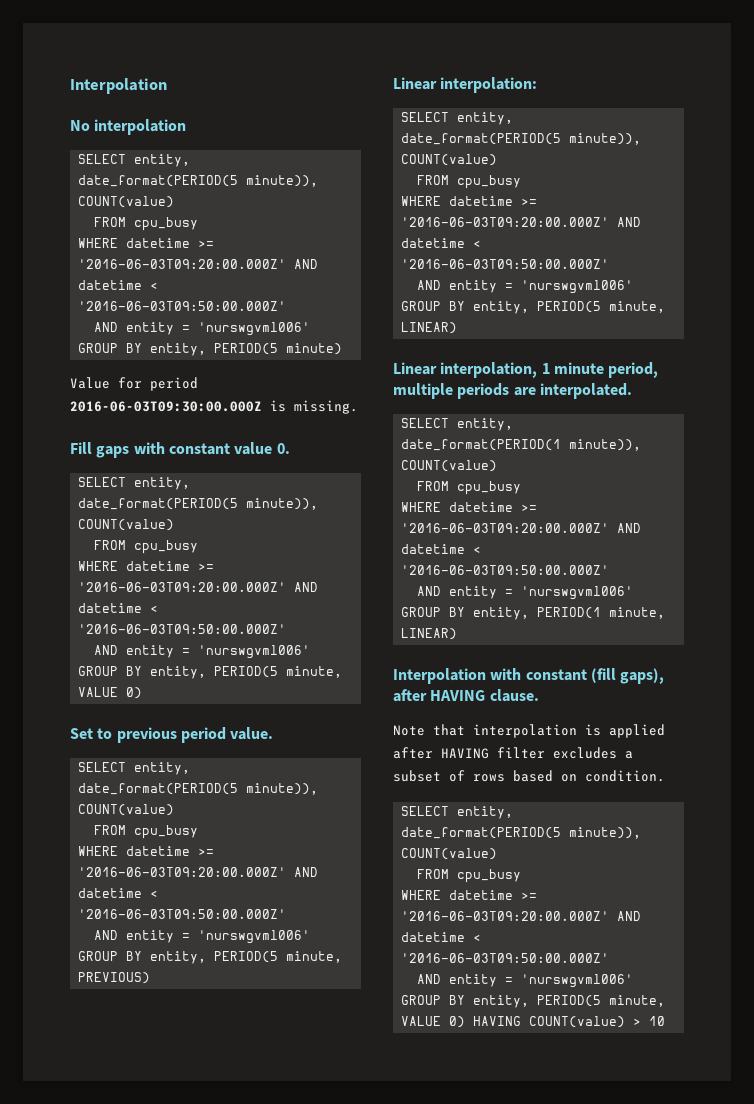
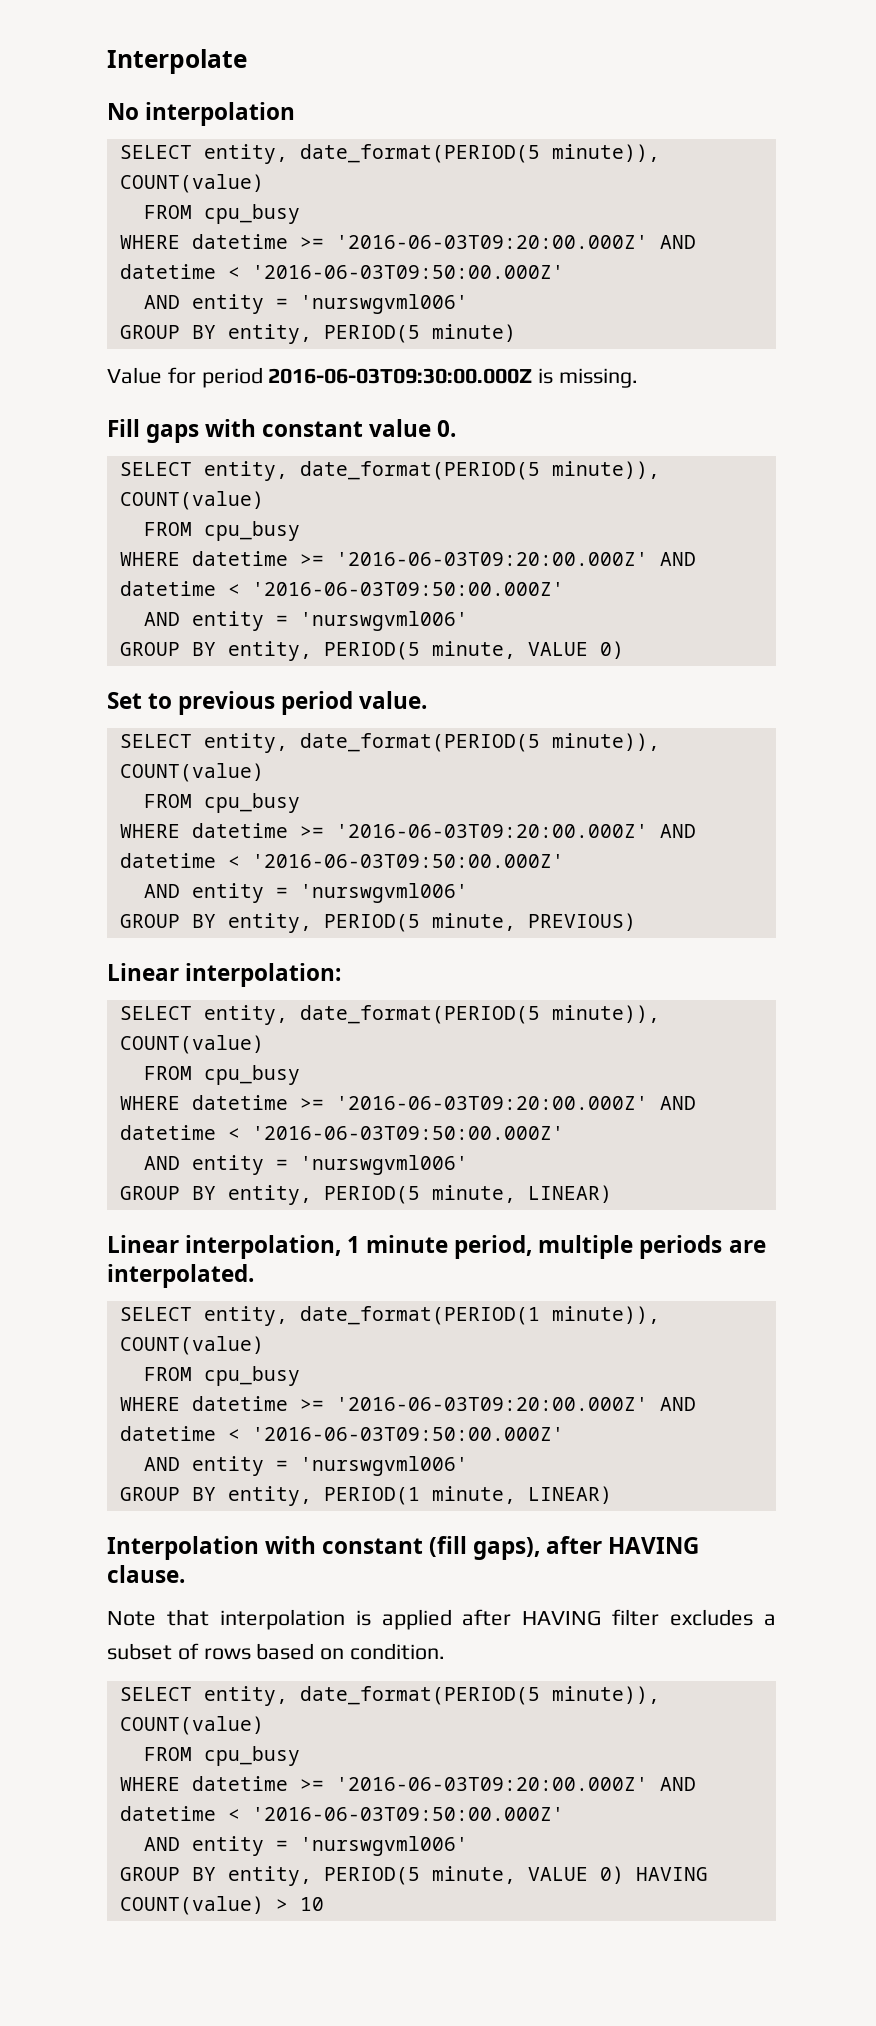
[70,78,167,94] Interpolation -> [107,49,247,74] Interpolate

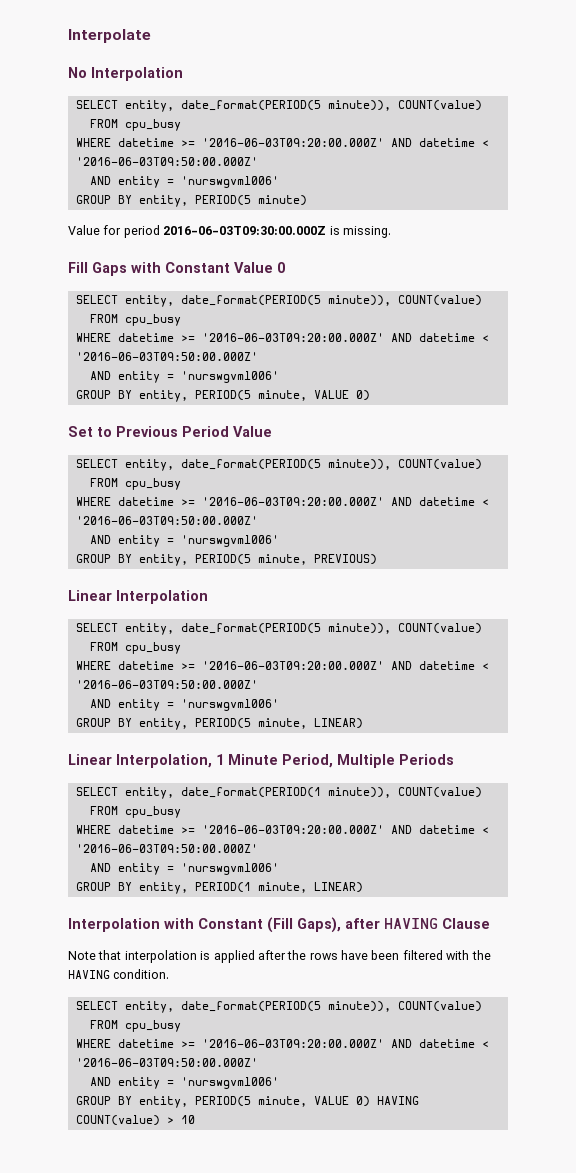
[145,102,296,126] interpolation -> [91,67,183,81] Interpolation
[146,419,457,443] gaps with constant value 0. -> [92,262,285,276] Gaps with Constant Value 0
[178,691,428,715] previous period value. -> [116,426,272,437] Previous Period Value
[185,963,342,987] interpolation: -> [116,590,208,604] Interpolation
[185,1235,766,1259] [107,1264,254,1288] interpolation, 1 minute period, multiple periods are interpolated. -> [116,754,454,768] Interpolation, 1 Minute Period, Multiple Periods
[322,1536,700,1560] [107,1565,185,1583] constant (fill gaps), after HAVING clause. -> [198,917,490,933] Constant (Fill Gaps), after HAVING Clause
[522,1609,777,1626] [107,1643,345,1660] HAVING filter excludes a subset of rows based on -> [287,950,491,960] [68,970,110,979] the rows have been filtered with the HAVING

